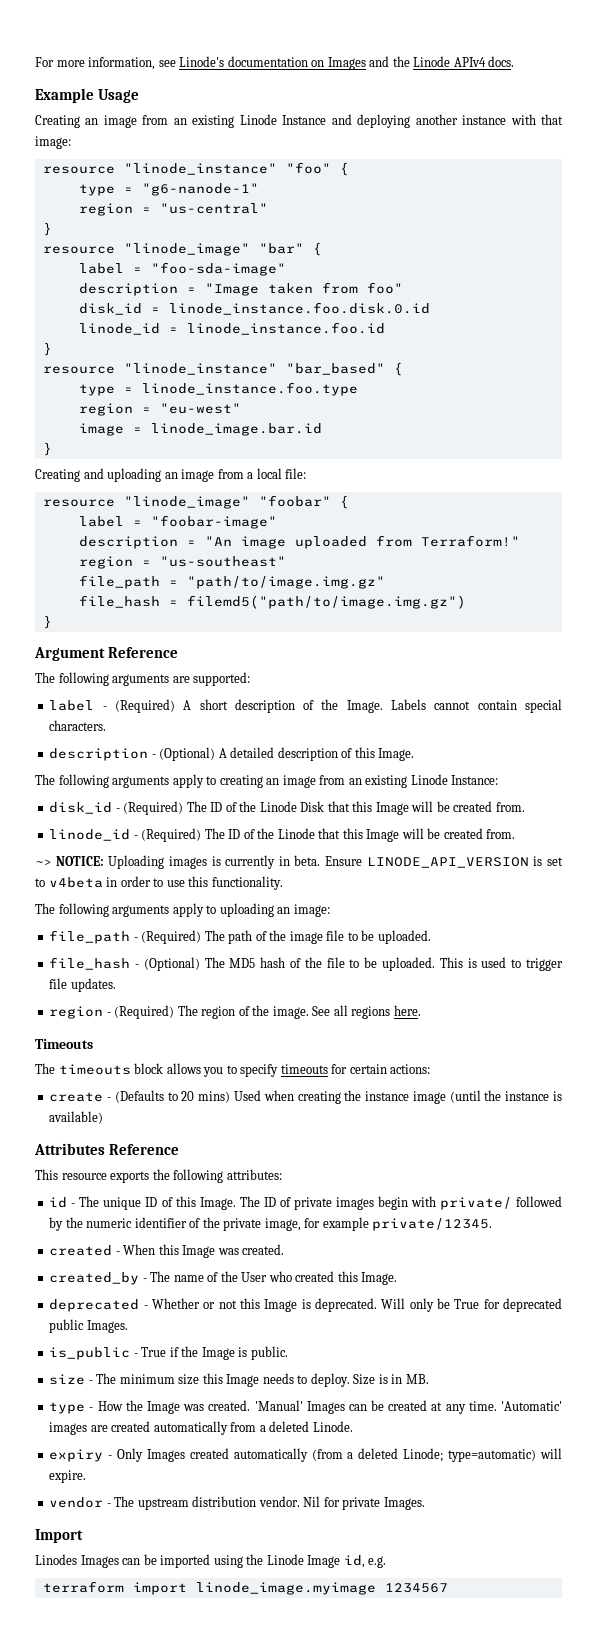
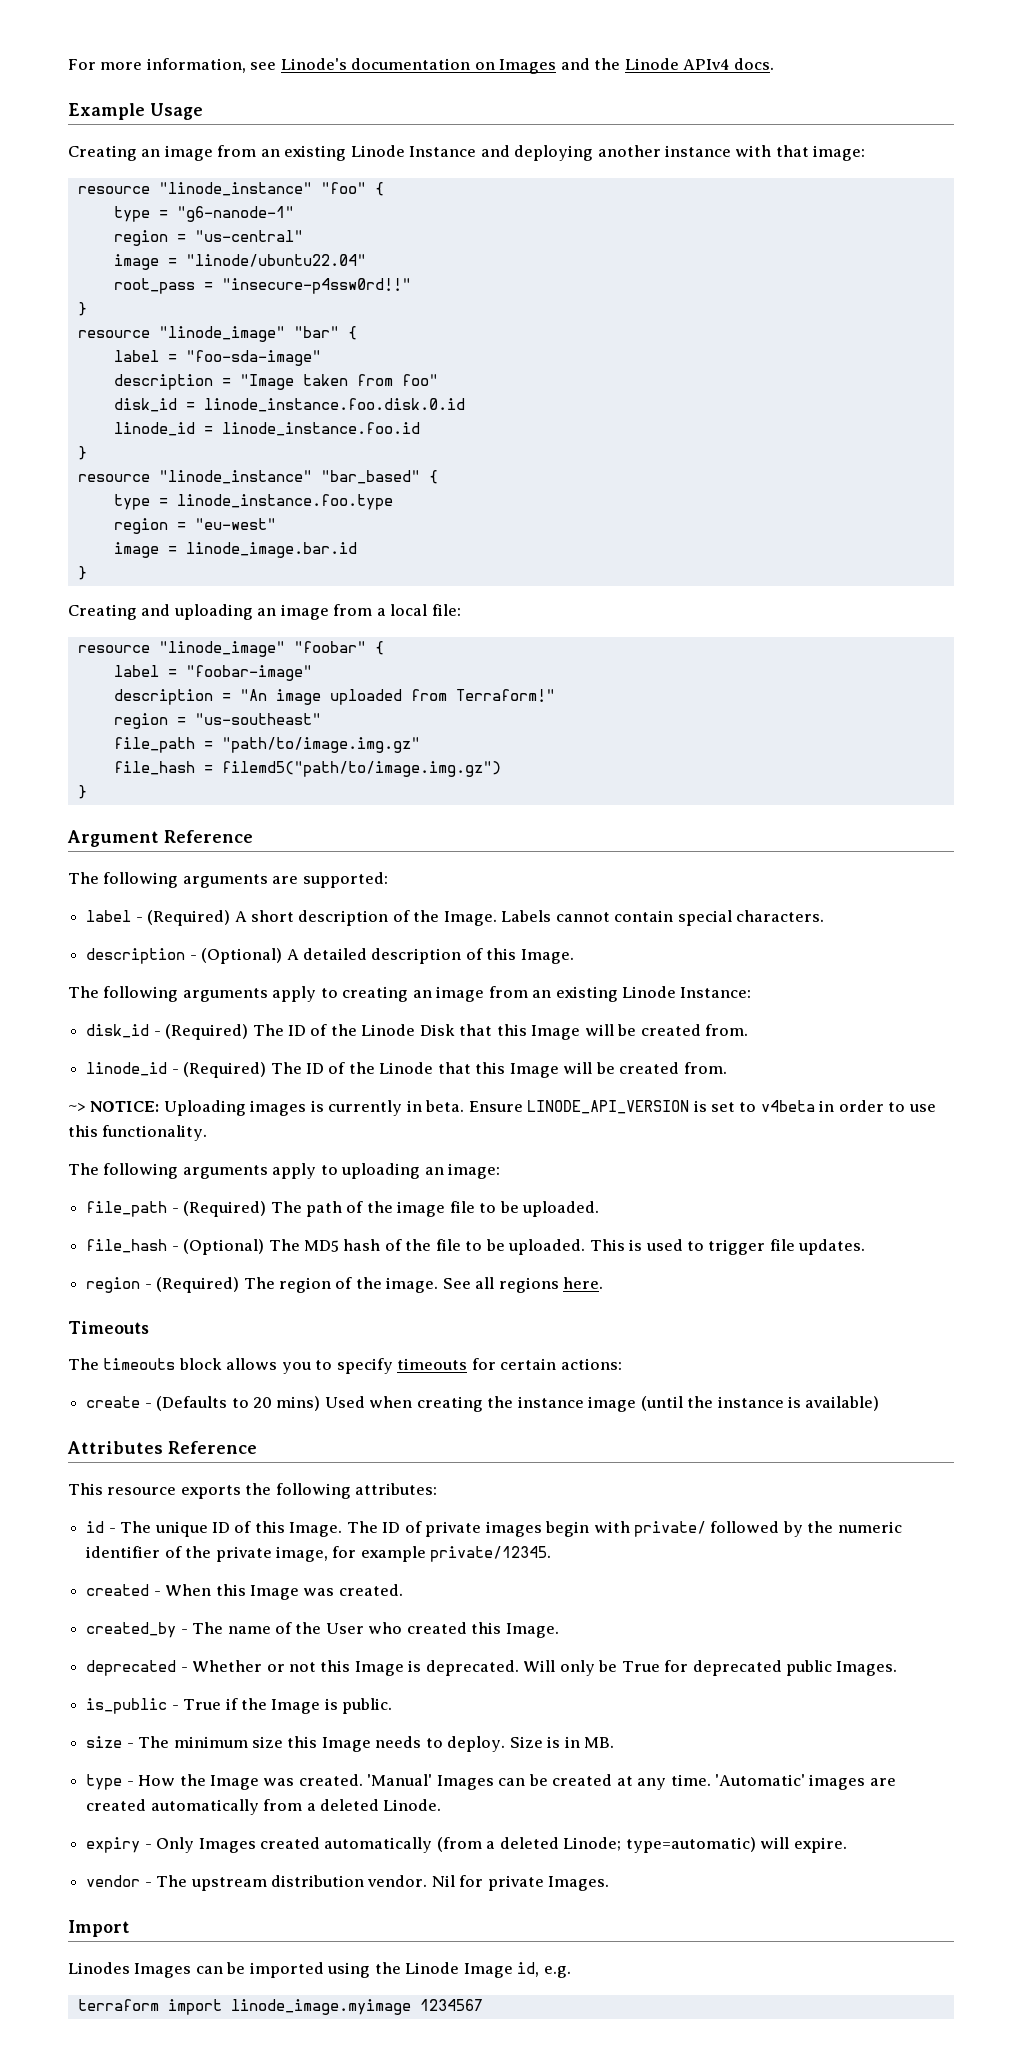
(268, 208) none -> [113,254,366,270] [113,278,411,294] // image = "linode/ubuntu22.04" // root_pass = "insecure-p4ssw0rd!!"

